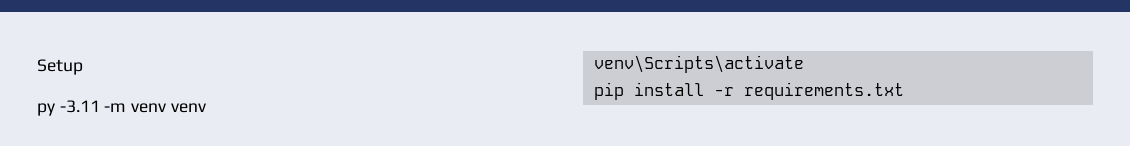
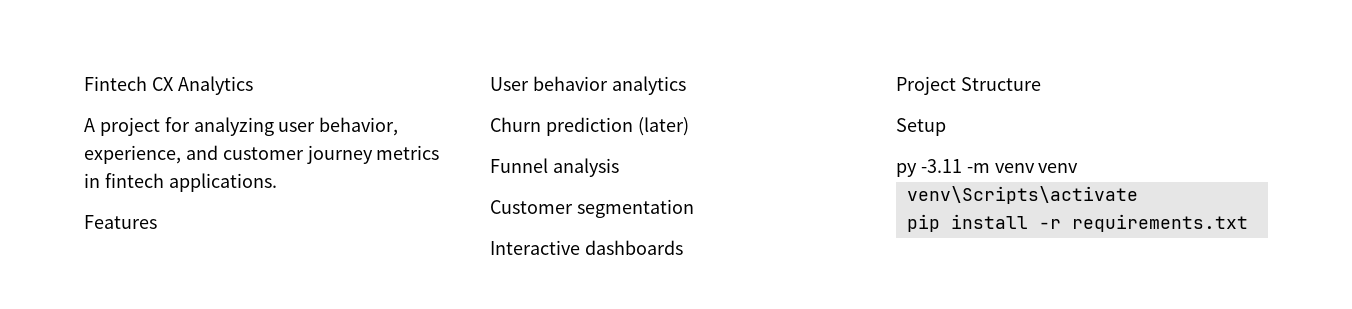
(37, 67) none -> [84,76,253,95] [84,117,399,136] [84,145,440,164] [84,173,277,192] [84,215,157,229] [490,76,686,95] [490,117,689,136] [490,158,619,177] [490,199,694,218] [490,240,683,255] [896,76,1041,95] Fintech CX Analytics // A project for analyzing user behavior, experience, and customer journey metrics in fintech applications. // Features // User behavior analytics // Churn prediction (later) // Funnel analysis // Customer segmentation // Interactive dashboards // Project Structure //

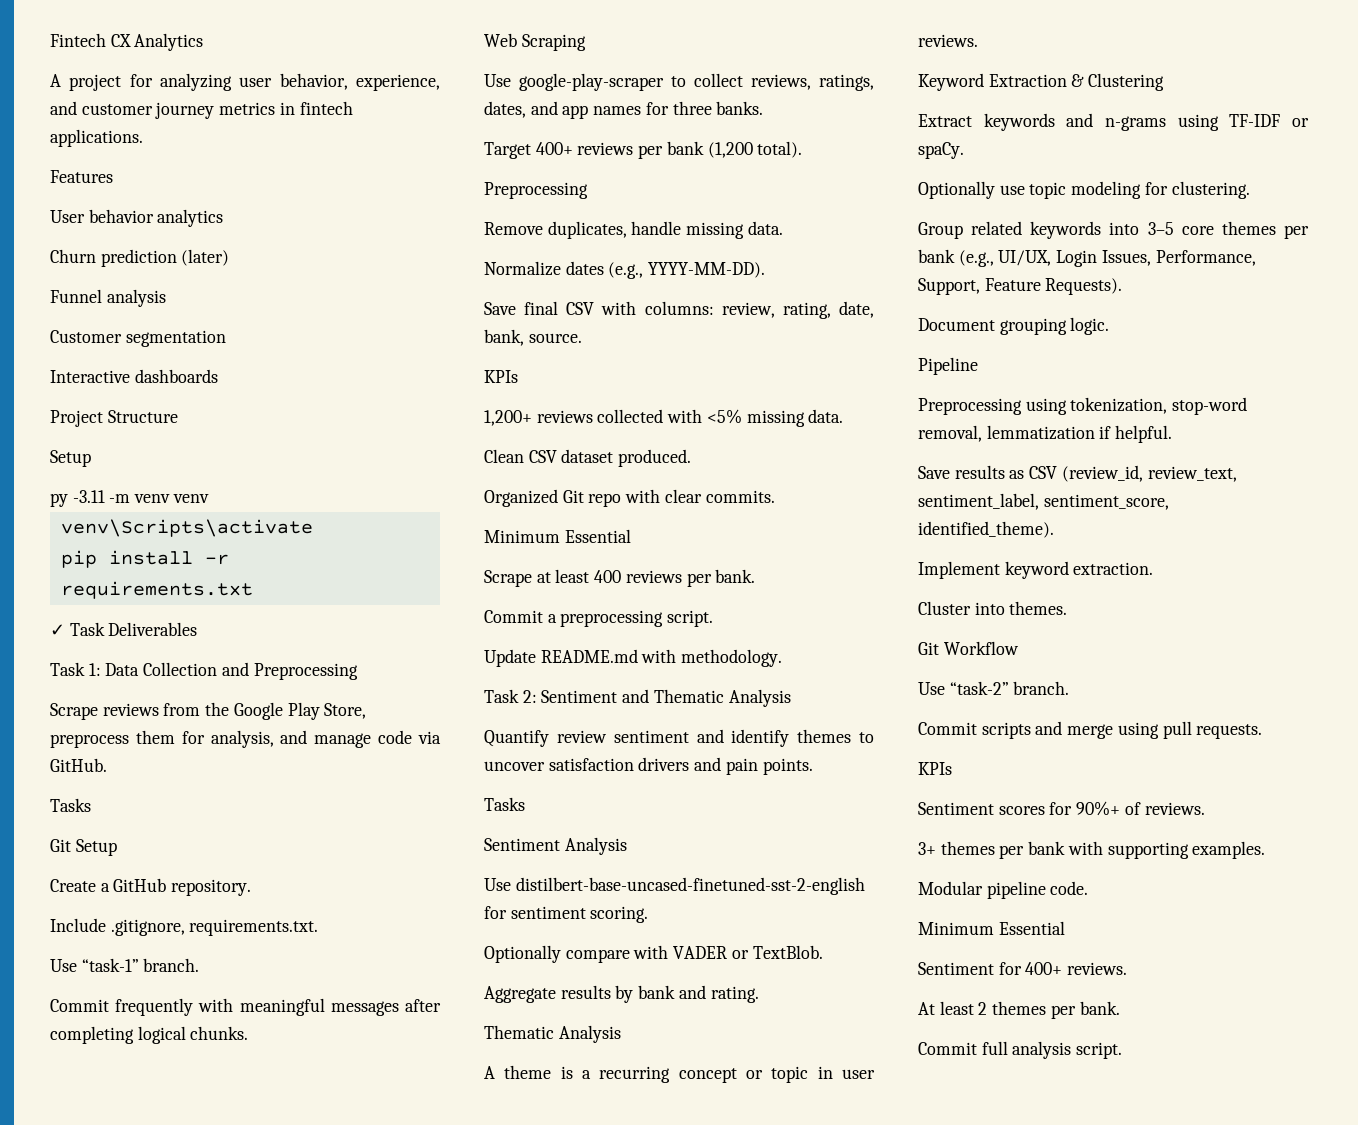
(1248, 223) none -> [50,622,198,636] [50,662,358,680] [50,702,367,720] [50,730,441,748] [50,758,107,772] [50,798,91,812] [50,839,117,856] [50,878,252,896] [50,918,319,936] [50,958,200,972] [50,998,441,1016] [50,1026,249,1044] [484,33,586,51] [484,73,874,91] [484,101,764,119] [484,141,803,159] [484,182,588,199] [484,221,783,239] [484,261,766,279] [484,301,874,319] [484,329,582,346] [484,370,518,383] [484,409,844,427] [484,449,692,467] [484,489,775,507] [484,529,631,543] [484,569,756,587] [484,610,714,627] [484,649,783,667] [484,689,791,707] [484,729,874,747] [484,757,813,775] [484,797,525,811] [484,837,627,855] [484,877,865,895] [484,906,649,923] [484,945,823,963] [484,985,759,1003] [484,1025,621,1043] [484,1065,875,1083] [918,34,978,47] [918,73,1165,91] [918,113,1309,131] [918,142,964,159] [918,181,1250,199] [918,221,1309,239] [918,249,1256,267] [918,278,1123,295] [918,317,1110,335] [918,357,978,375] [918,397,1248,415] [918,425,1173,443] [918,465,1237,482] [918,493,1169,510] [918,521,1054,538] [918,561,1154,579] [918,601,1068,615] [918,641,1019,655] [918,681,1070,695] [918,721,1263,739] [918,762,952,775] [918,801,1205,816] [918,841,1266,859] [918,881,1089,899] [918,921,1065,935] [918,962,1128,975] [918,1001,1120,1019] [918,1041,1123,1059] // ✓ Task Deliverables // Task 1: Data Collection and Preprocessing // Scrape reviews from the Google Play Store, preprocess them for analysis, and manage code via GitHub. // Tasks // Git Setup // Create a GitHub repository. // Include .gitignore, requirements.txt. // Use “task-1” branch. // Commit frequently with meaningful messages after completing logical chunks. // Web Scraping // Use google-play-scraper to collect reviews, ratings, dates, and app names for three banks. // Target 400+ reviews per bank (1,200 total). // Preprocessing // Remove duplicates, handle missing data. // Normalize dates (e.g., YYYY-MM-DD). // Save final CSV with columns: review, rating, date, bank, source. // KPIs // 1,200+ reviews collected with <5% missing data. // Clean CSV dataset produced. // Organized Git repo with clear commits. // Minimum Essential // Scrape at least 400 reviews per bank. // Commit a preprocessing script. // Update README.md with methodology. // Task 2: Sentiment and Thematic Analysis // Quantify review sentiment and identify themes to uncover satisfaction drivers and pain points. // Tasks // Sentiment Analysis // Use distilbert-base-uncased-finetuned-sst-2-english for sentiment scoring. // Optionally compare with VADER or TextBlob. // Aggregate results by bank and rating. // Thematic Analysis // A theme is a recurring concept or topic in user reviews. // Keyword Extraction & Clustering // Extract keywords and n-grams using TF-IDF or spaCy. // Optionally use topic modeling for clustering. // Group related keywords into 3–5 core themes per bank (e.g., UI/UX, Login Issues, Performance, Support, Feature Requests). // Document grouping logic. // Pipeline // Preprocessing using tokenization, stop-word removal, lemmatization if helpful. // Save results as CSV (review_id, review_text, sentiment_label, sentiment_score, identified_theme). // Implement keyword extraction. // Cluster into themes. // Git Workflow // Use “task-2” branch. // Commit scripts and merge using pull requests. // KPIs // Sentiment scores for 90%+ of reviews. // 3+ themes per bank with supporting examples. // Modular pipeline code. // Minimum Essential // Sentiment for 400+ reviews. // At least 2 themes per bank. // Commit full analysis script.

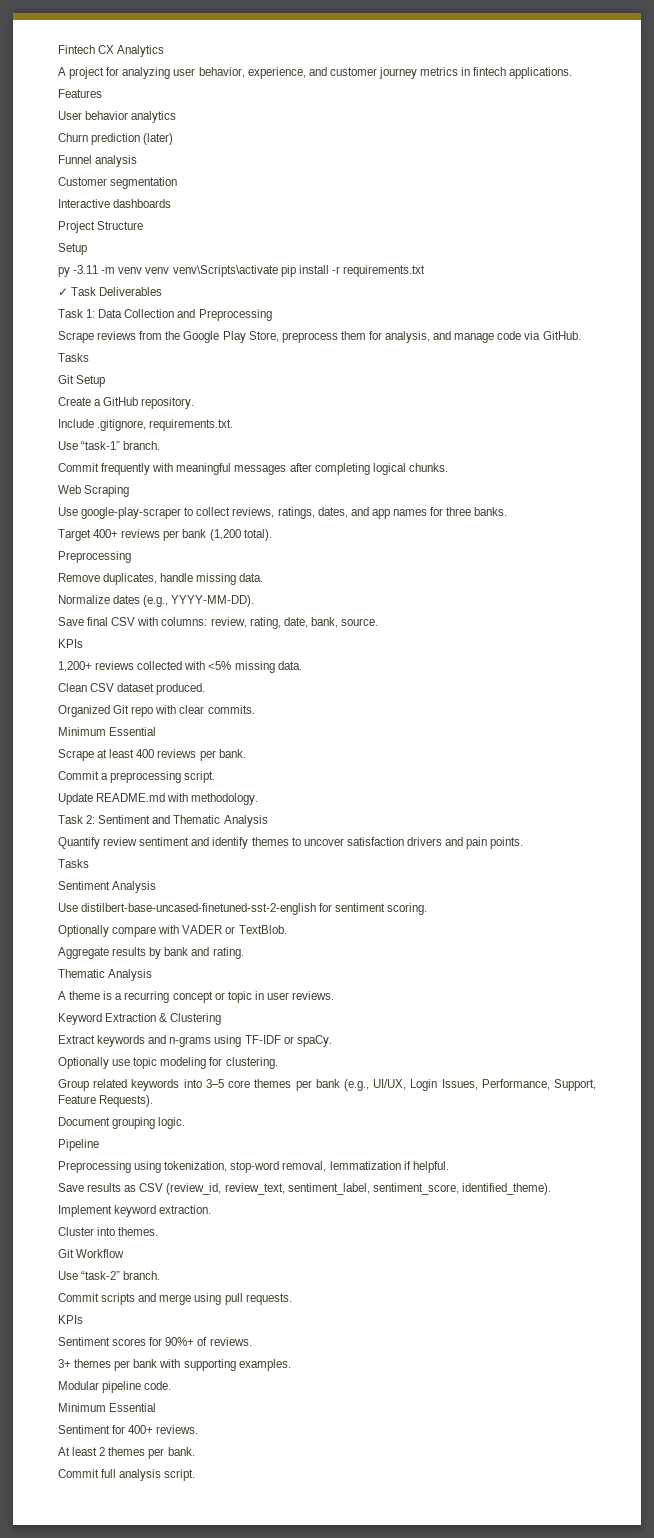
(209, 498) // -> (170, 270) none
(313, 528) // -> (278, 271) none

